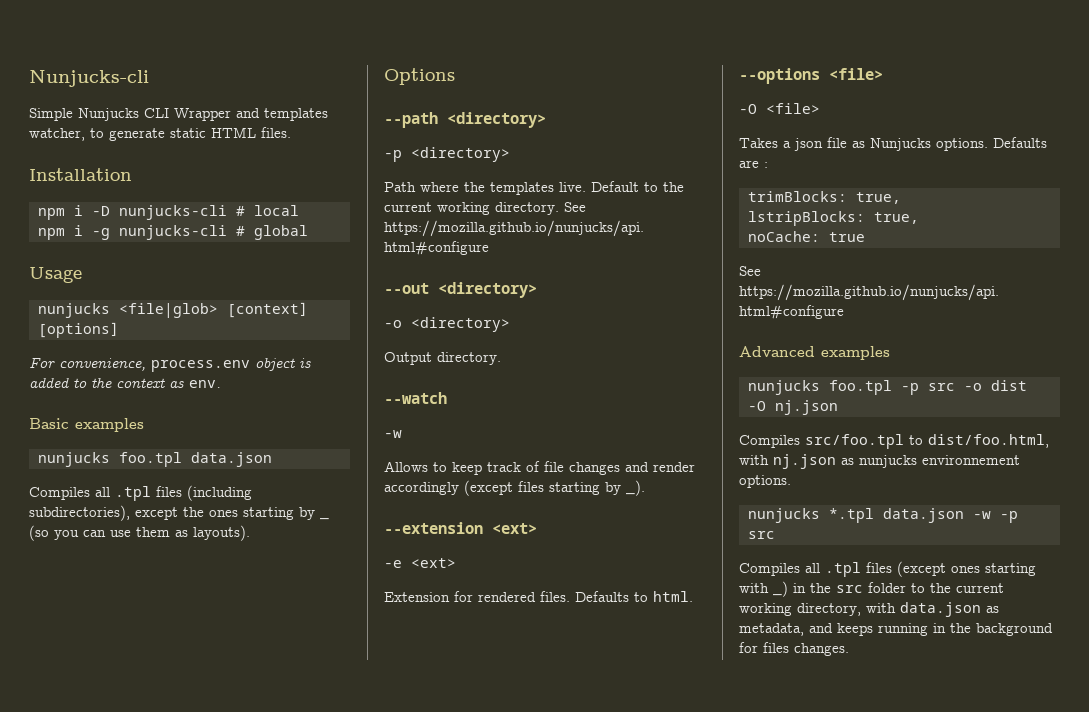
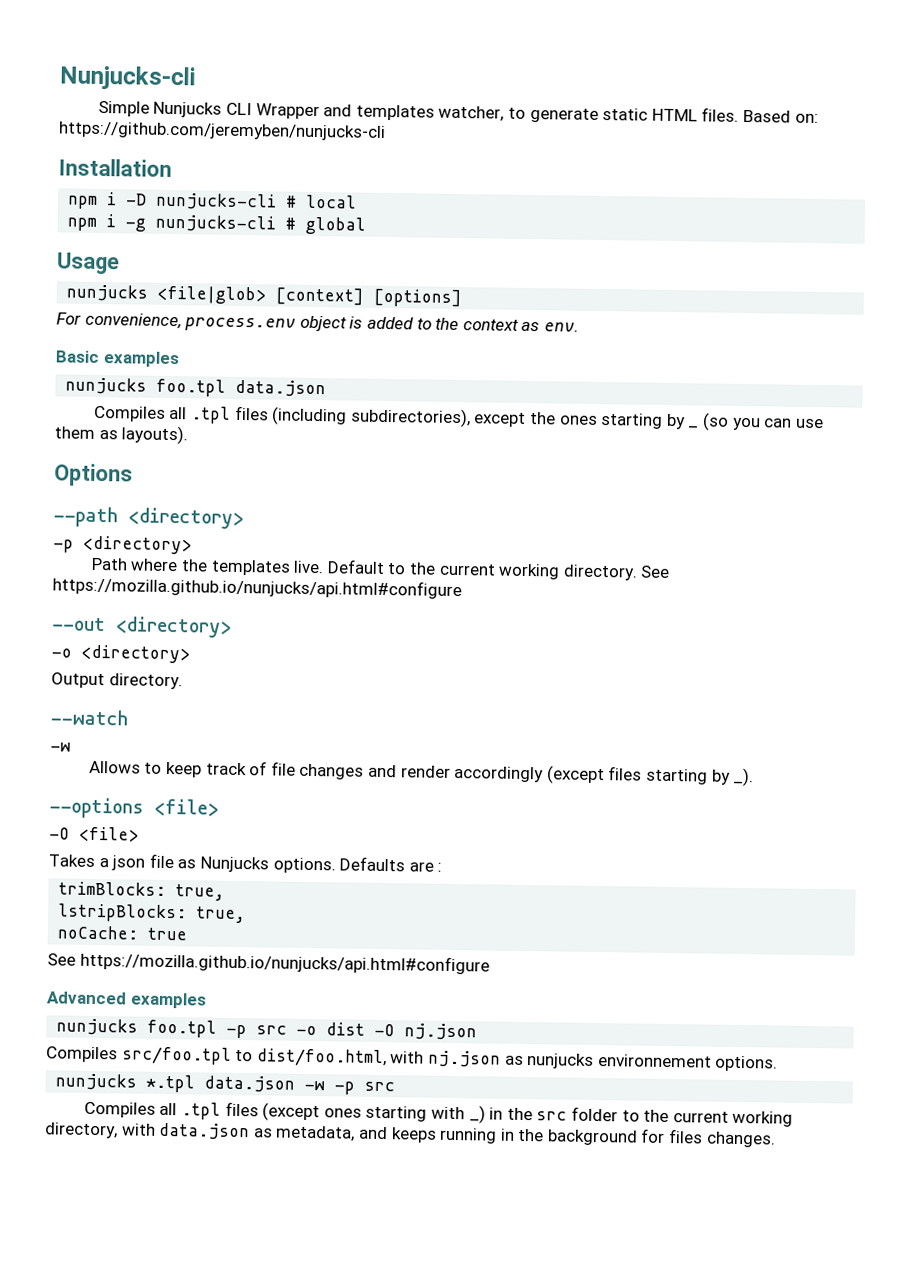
(291, 132) none -> [742,109,819,124] [58,121,386,141] Based on: https://github.com/jeremyben/nunjucks-cli
[384,522,537,534] [384,558,456,568] [384,591,693,602] // --extension <ext> // -e <ext> // Extension for rendered files. Defaults to html. -> (755, 777) none

